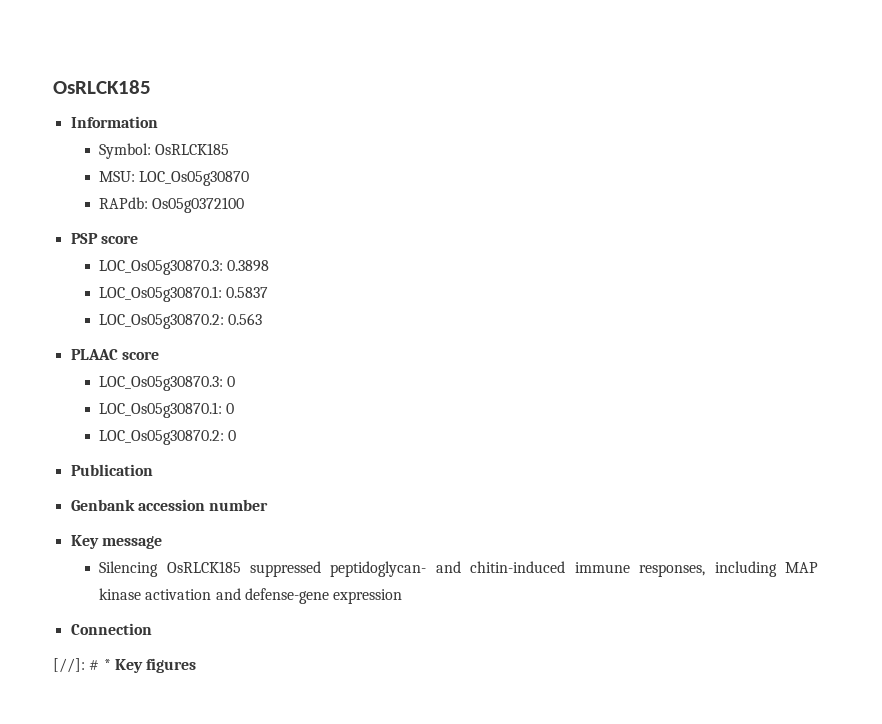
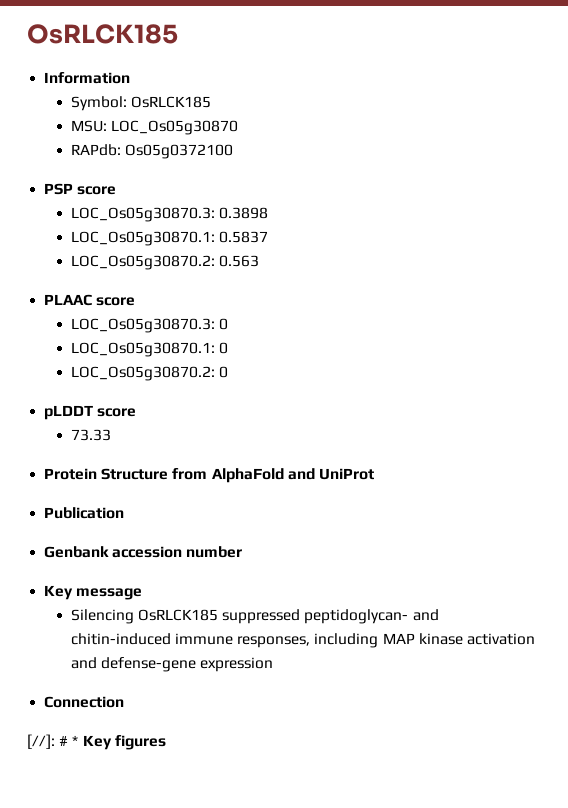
(237, 435) none -> [44,405,137,420] [70,429,111,441] [44,468,374,483] // pLDDT score // 73.33 // Protein Structure from AlphaFold and UniProt

